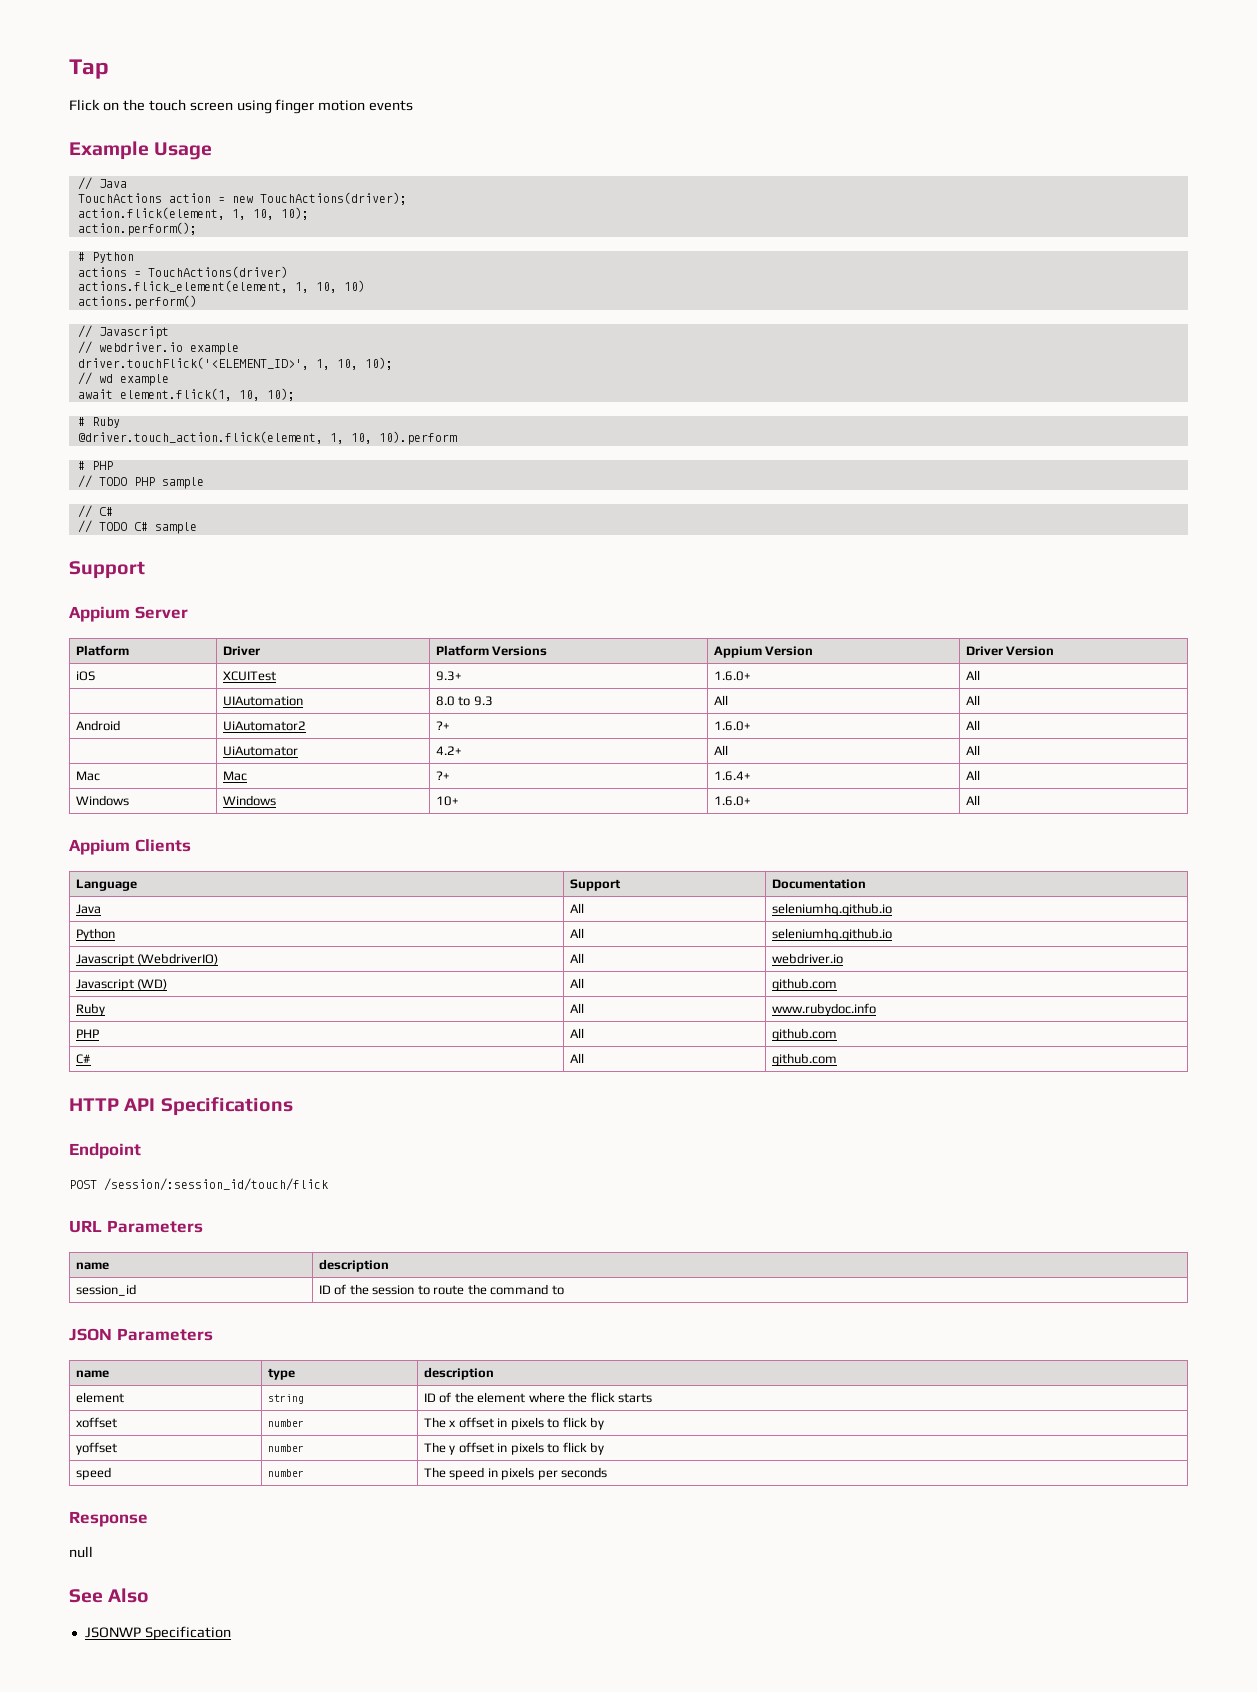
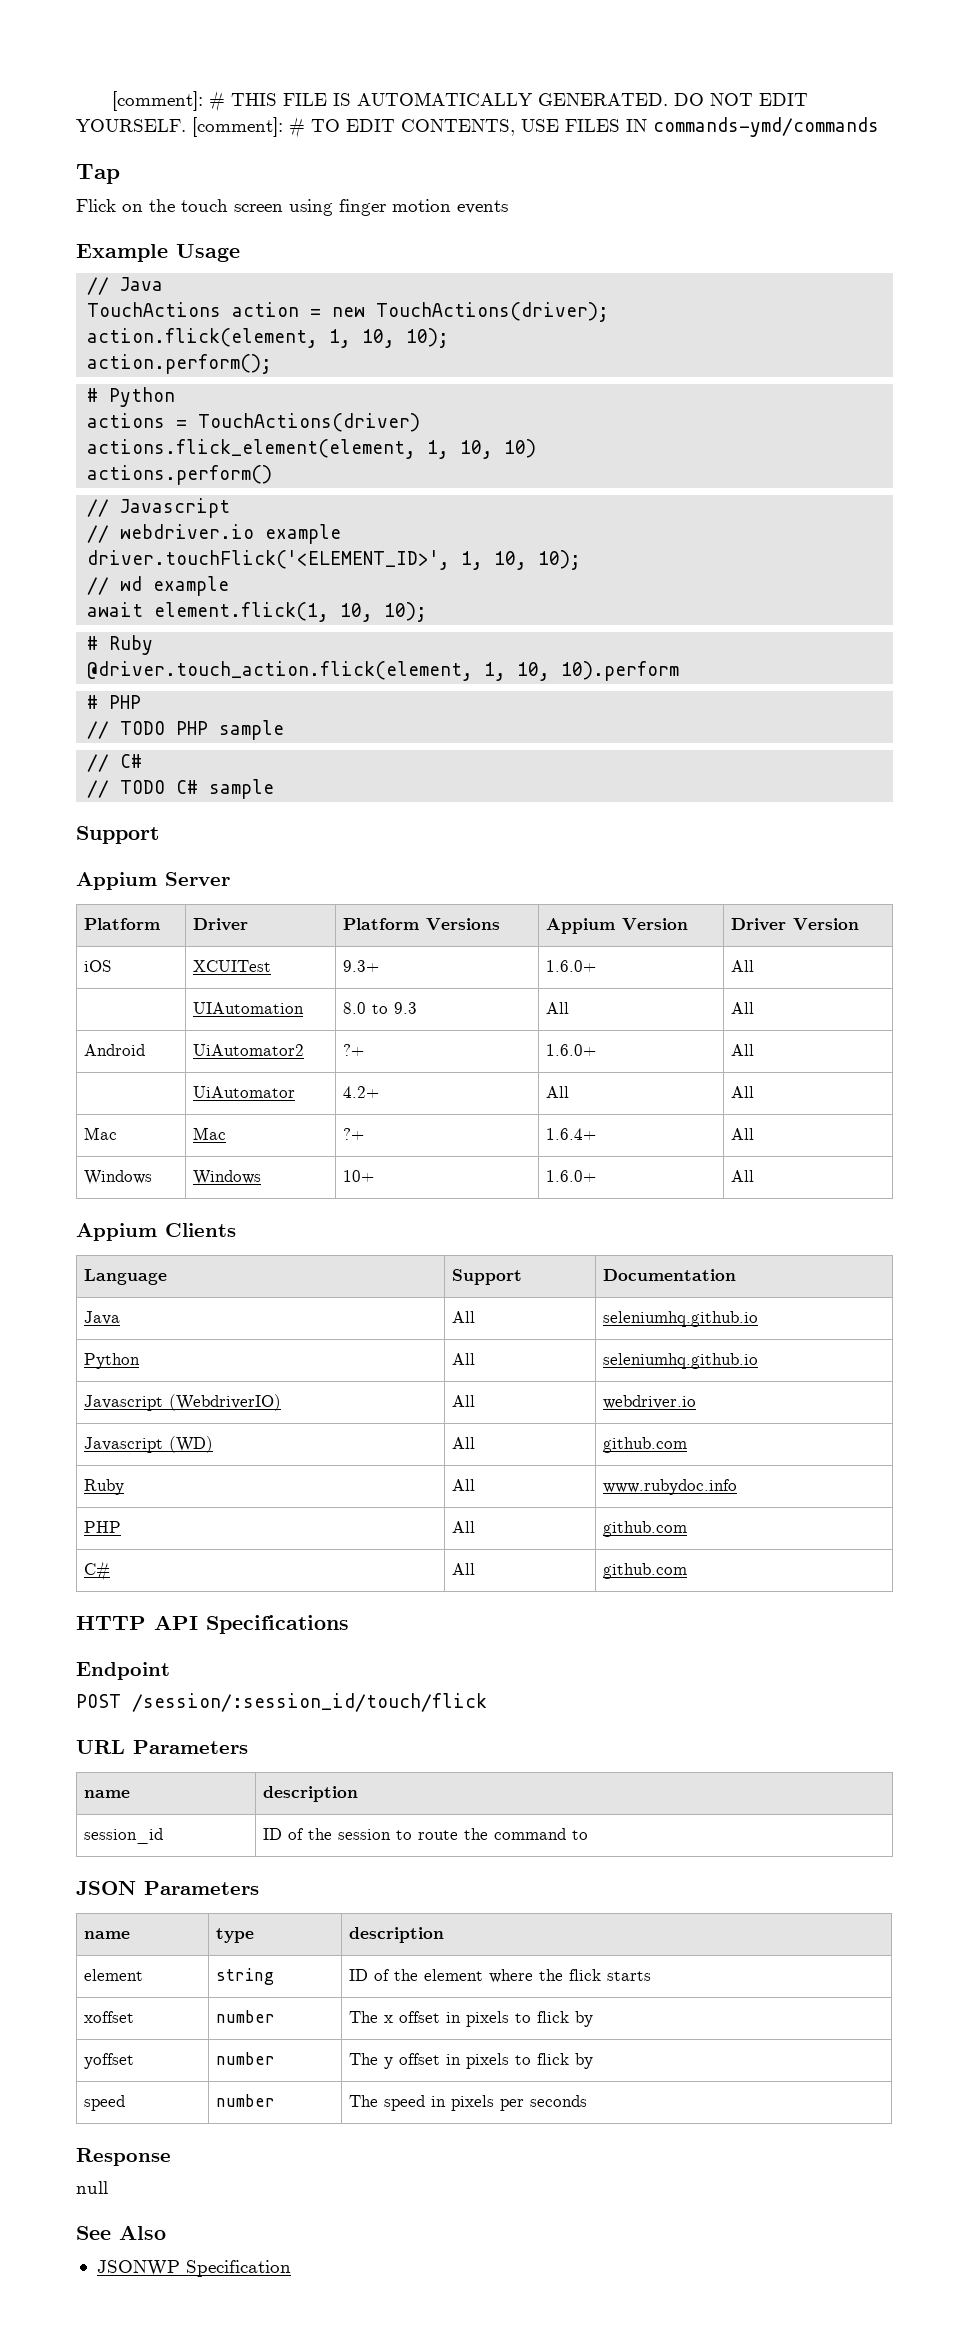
(69, 69) none -> [111,91,808,112] [76,117,879,138] [comment]: # THIS FILE IS AUTOMATICALLY GENERATED. DO NOT EDIT YOURSELF. [comment]: # TO EDIT CONTENTS, USE FILES IN commands-ymd/commands //

